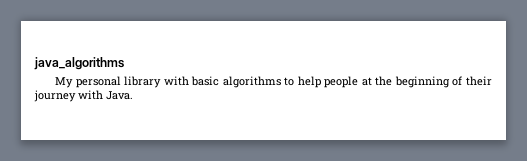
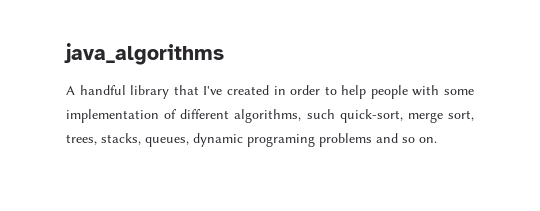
[55,76,493,88] [34,90,133,102] My personal library with basic algorithms to help people at the beginning of their journey with Java. -> [66,85,474,99] [66,109,475,123] [66,133,437,147] A handful library that I've created in order to help people with some implementation of different algorithms, such quick-sort, merge sort, trees, stacks, queues, dynamic programing problems and so on.

